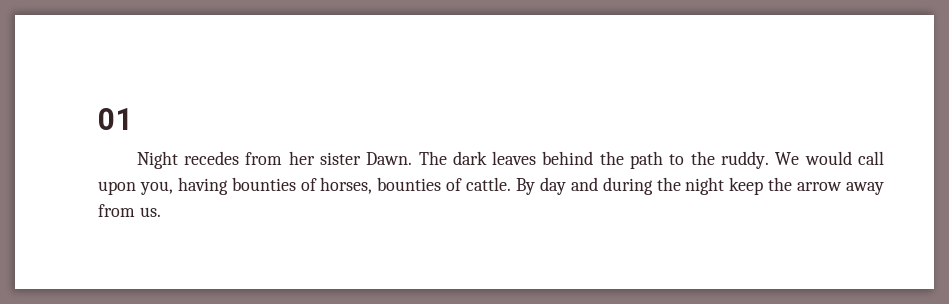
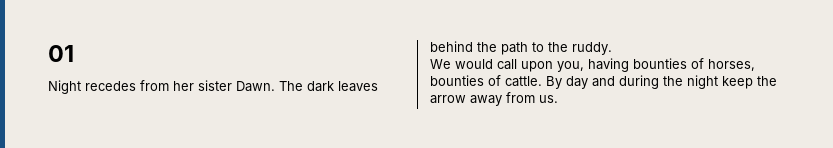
(770, 160) none -> (612, 48) //

